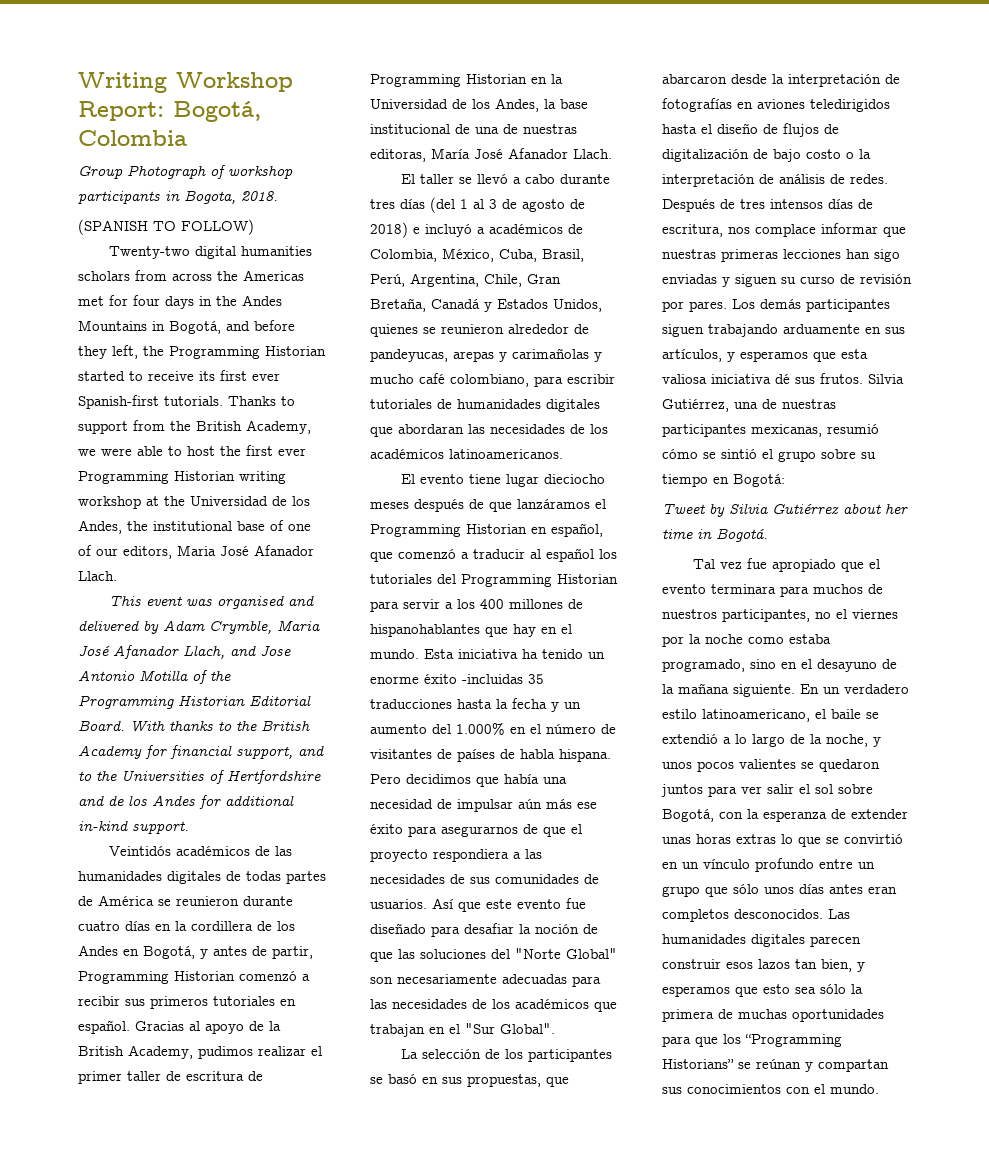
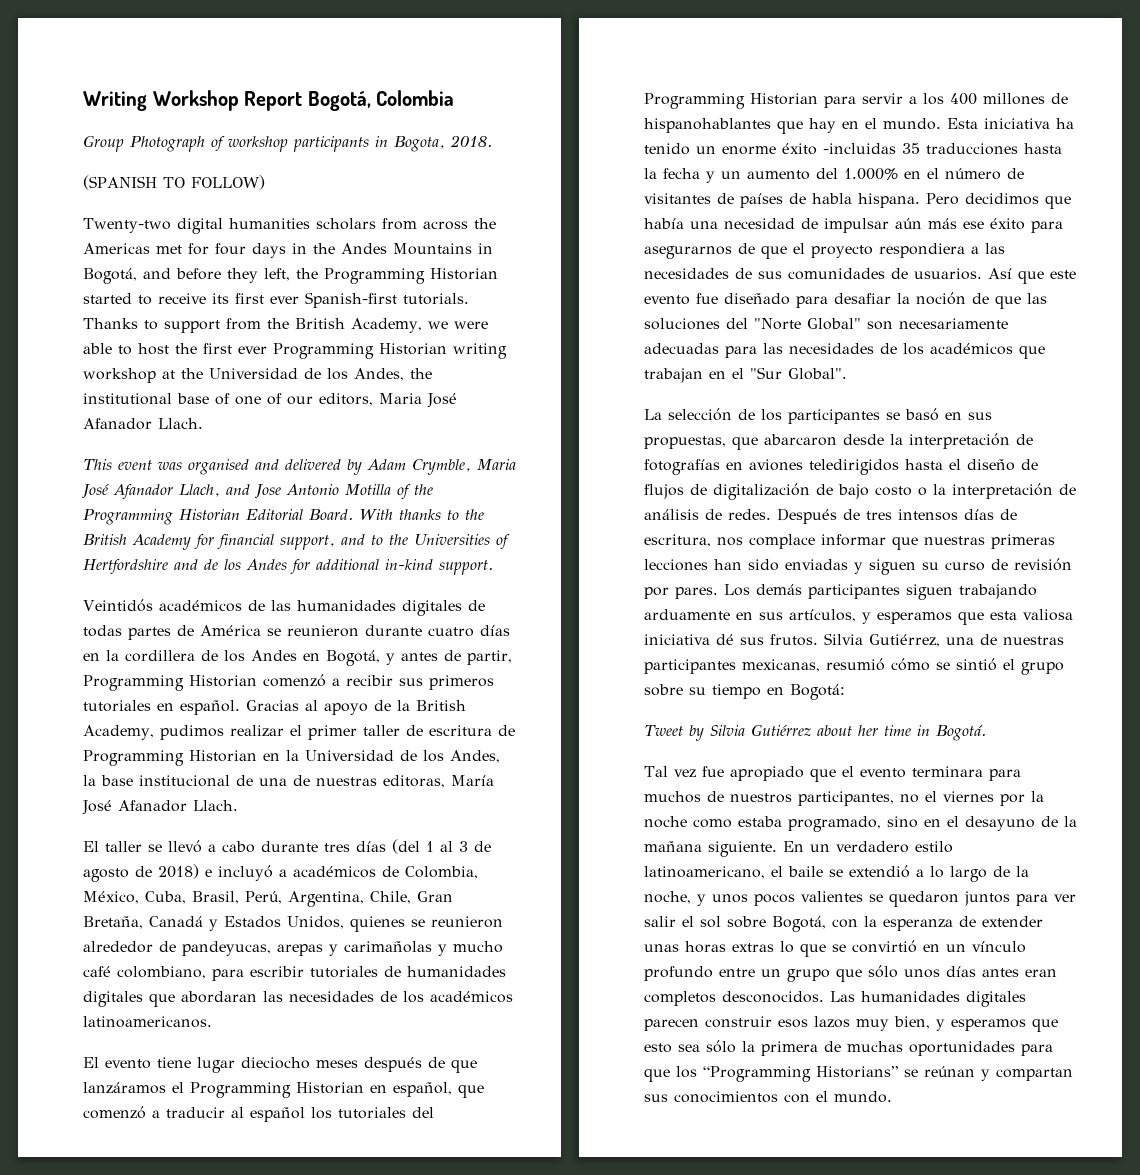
[78,101,164,121] Report: -> [244,91,303,111] Report
[874,249,900,262] sigo -> [748,559,779,571] sido
[795,959,817,969] tan -> [856,1019,889,1031] muy

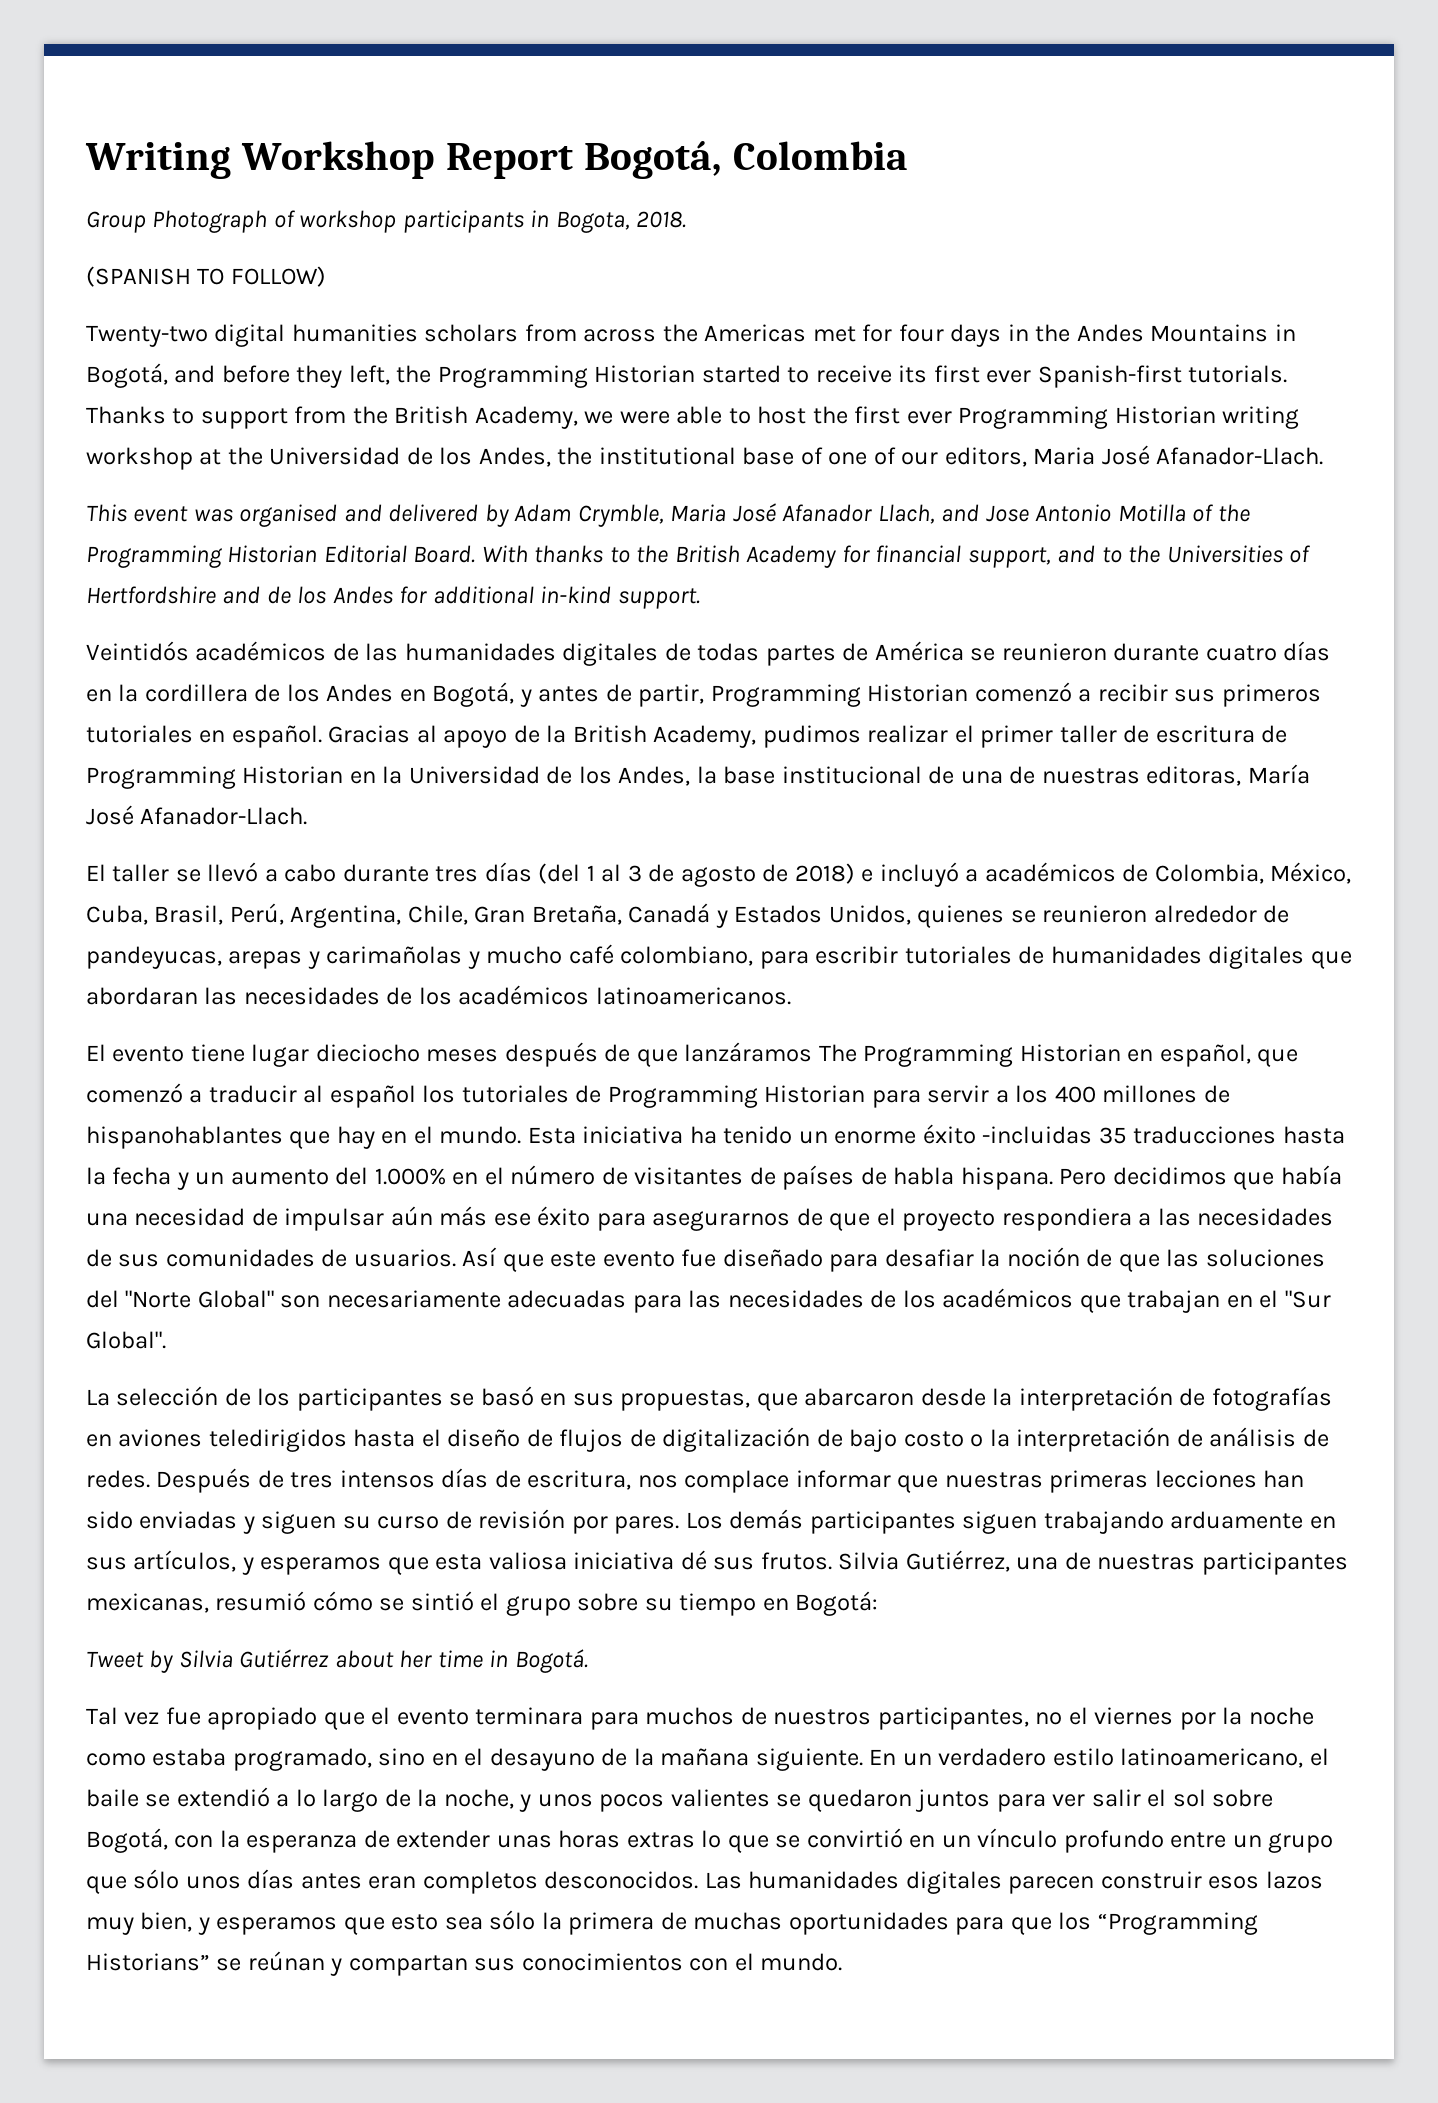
[83,418,203,430] Afanador Llach. -> [1156,447,1324,465] Afanador-Llach.
[118,800,238,812] Afanador Llach. -> [140,807,308,825] Afanador-Llach.
[172,1082,184,1093] el -> [818,1044,857,1062] The
[412,1107,434,1118] del -> [575,1085,602,1103] de

